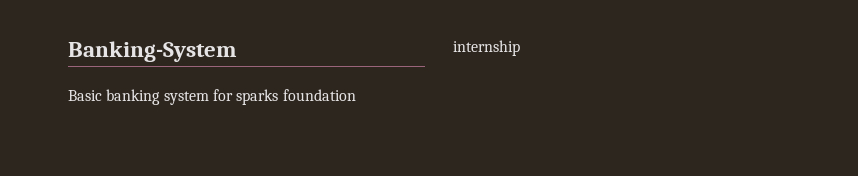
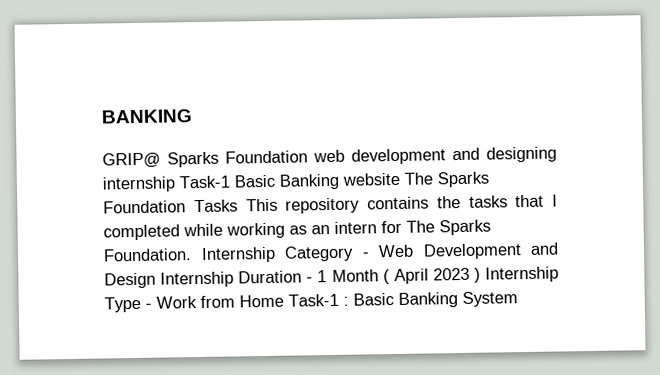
[68,41,237,62] [68,89,356,105] [453,40,520,56] Banking-System // Basic banking system for sparks foundation internship -> [101,109,192,124] [102,146,557,169] [102,171,490,193] [103,194,558,214] [103,219,491,241] [103,242,559,263] [104,266,560,289] [104,291,518,313] BANKING // GRIP@ Sparks Foundation web development and designing internship Task-1 Basic Banking website The Sparks Foundation Tasks This repository contains the tasks that I completed while working as an intern for The Sparks Foundation. Internship Category - Web Development and Design Internship Duration - 1 Month ( April 2023 ) Internship Type - Work from Home Task-1 : Basic Banking System

